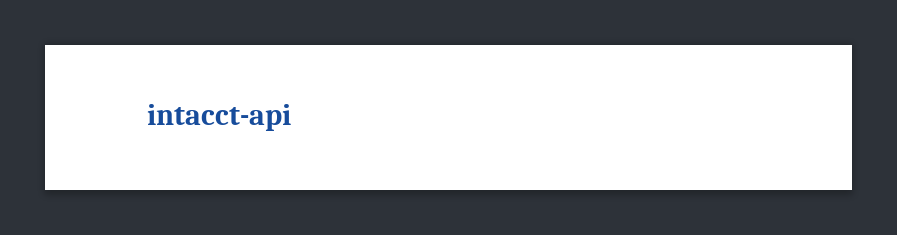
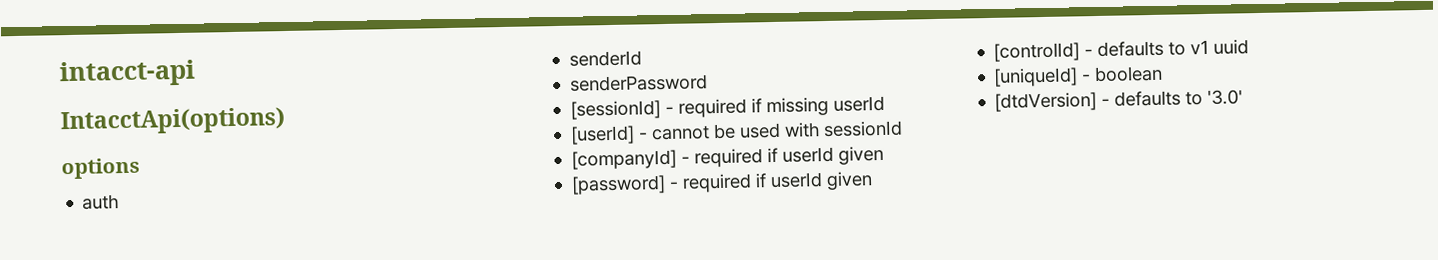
(291, 117) none -> [60,107,285,136] [61,157,140,180] [82,194,120,210] [568,50,642,67] [568,74,708,92] [569,95,885,120] [569,120,903,145] [570,145,884,170] [570,171,873,195] [993,39,1250,62] [993,65,1164,87] [994,89,1244,112] // IntacctApi(options) // options // auth // senderId // senderPassword // [sessionId] - required if missing userId // [userId] - cannot be used with sessionId // [companyId] - required if userId given // [password] - required if userId given // [controlId] - defaults to v1 uuid // [uniqueId] - boolean // [dtdVersion] - defaults to '3.0'

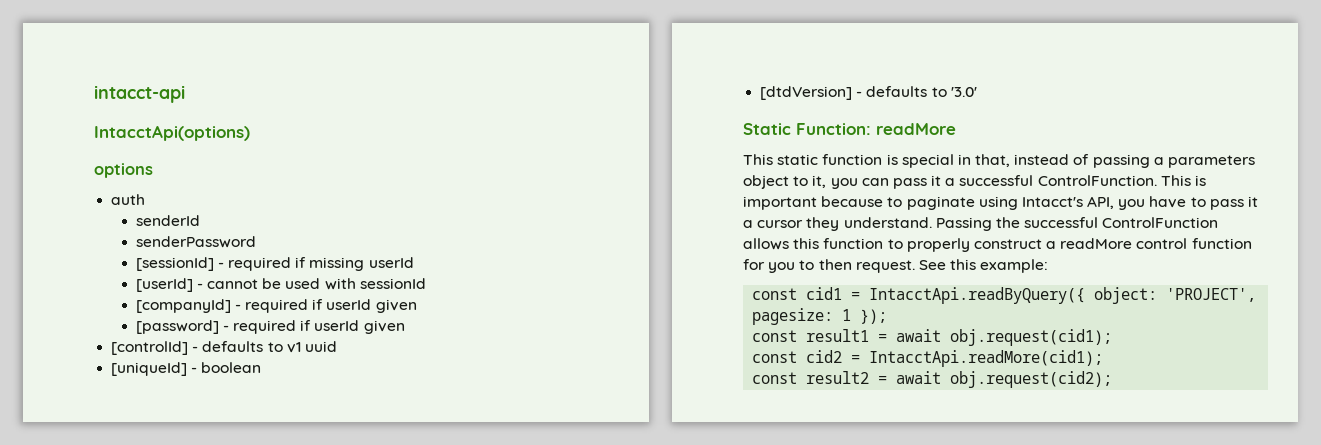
(1244, 97) none -> [743,123,956,135] [743,154,1256,168] [743,175,1207,189] [743,196,1259,210] [743,217,1219,231] [743,238,1252,252] [743,259,1049,273] [752,287,1257,304] [752,308,888,325] [752,329,1113,346] [752,350,1104,367] [752,371,1113,388] // Static Function: readMore // This static function is special in that, instead of passing a parameters object to it, you can pass it a successful ControlFunction. This is important because to paginate using Intacct's API, you have to pass it a cursor they understand. Passing the successful ControlFunction allows this function to properly construct a readMore control function for you to then request. See this example: // const cid1 = IntacctApi.readByQuery({ object: 'PROJECT', pagesize: 1 }); // const result1 = await obj.request(cid1); // const cid2 = IntacctApi.readMore(cid1); // const result2 = await obj.request(cid2);

